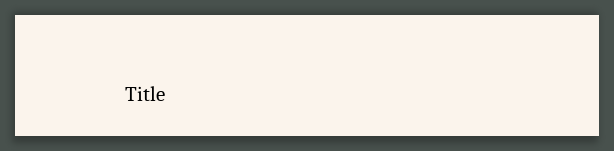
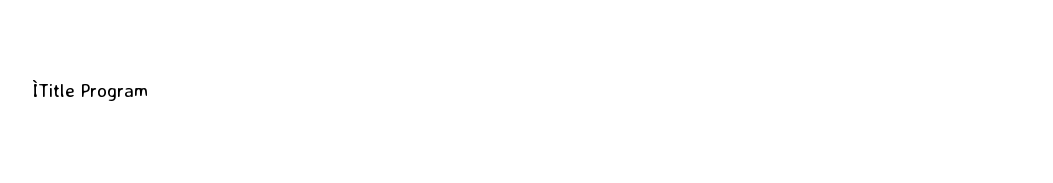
[125,86,165,101] Title -> [32,80,149,101] ÌTitle Program

